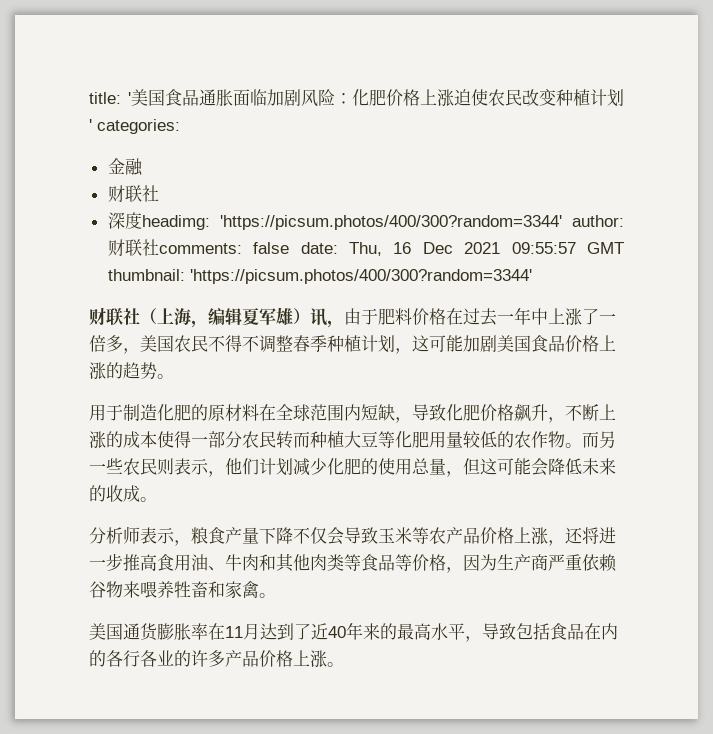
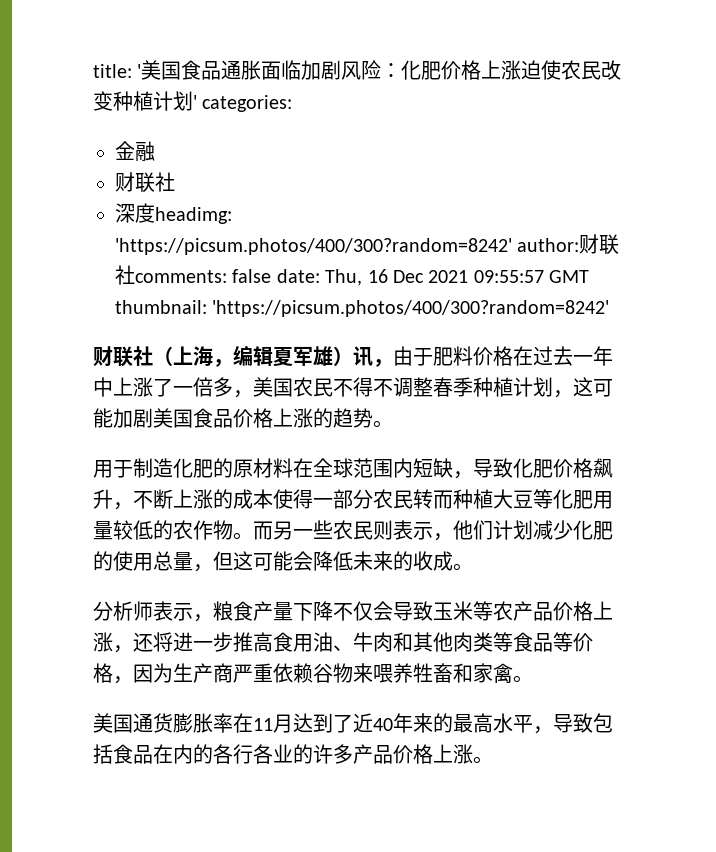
[219,215,562,230] 'https://picsum.photos/400/300?random=3344' -> [115,238,512,255] 'https://picsum.photos/400/300?random=8242'
[189,269,532,284] 'https://picsum.photos/400/300?random=3344' -> [212,300,610,317] 'https://picsum.photos/400/300?random=8242'

